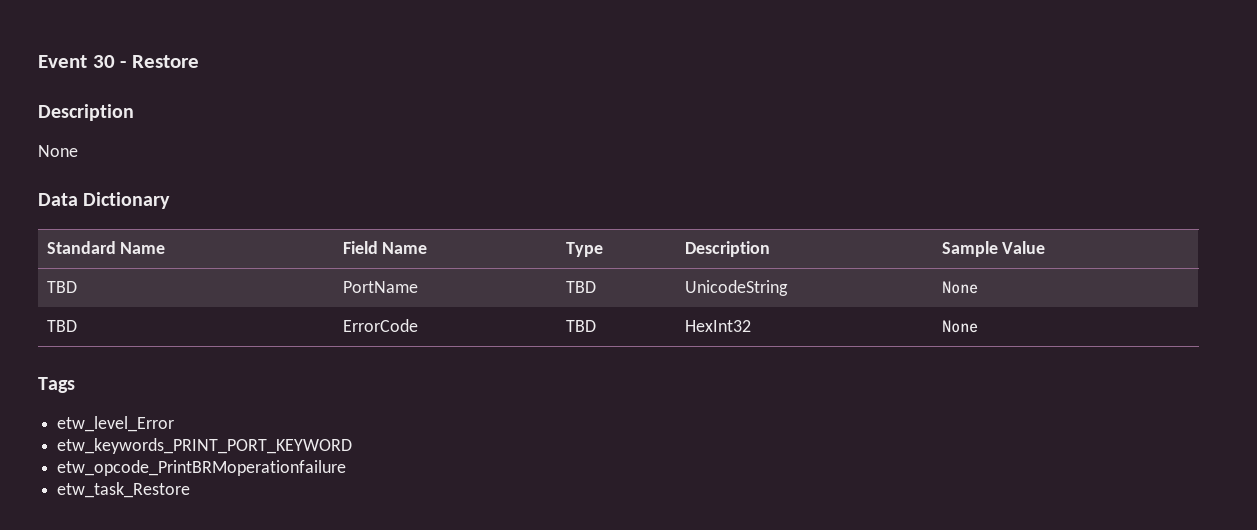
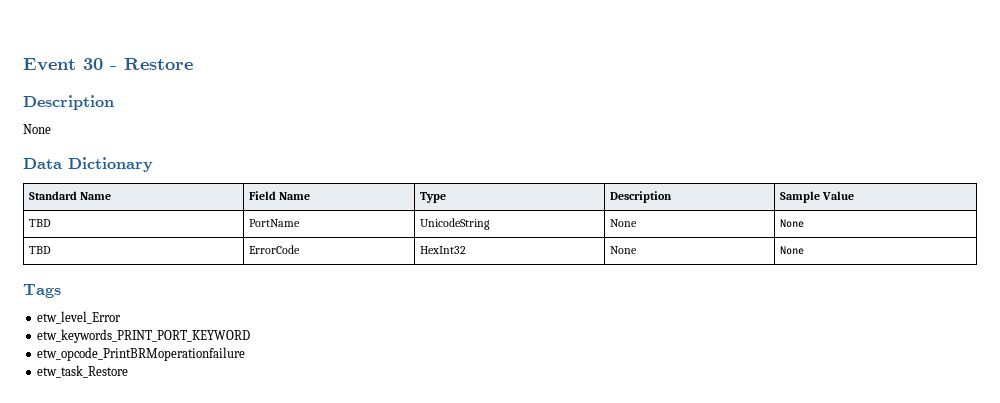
[565,281,596,293] [684,280,788,296] TBD | UnicodeString -> [419,218,490,230] [609,219,637,227] UnicodeString | None
[565,320,596,332] [684,320,751,332] TBD | HexInt32 -> [419,246,466,254] [609,246,637,254] HexInt32 | None

